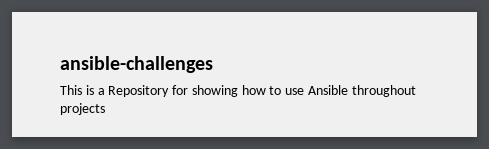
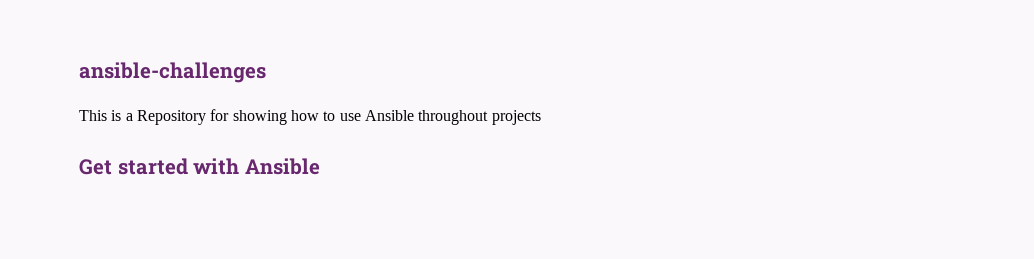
(105, 109) none -> [79,158,320,175] // Get started with Ansible

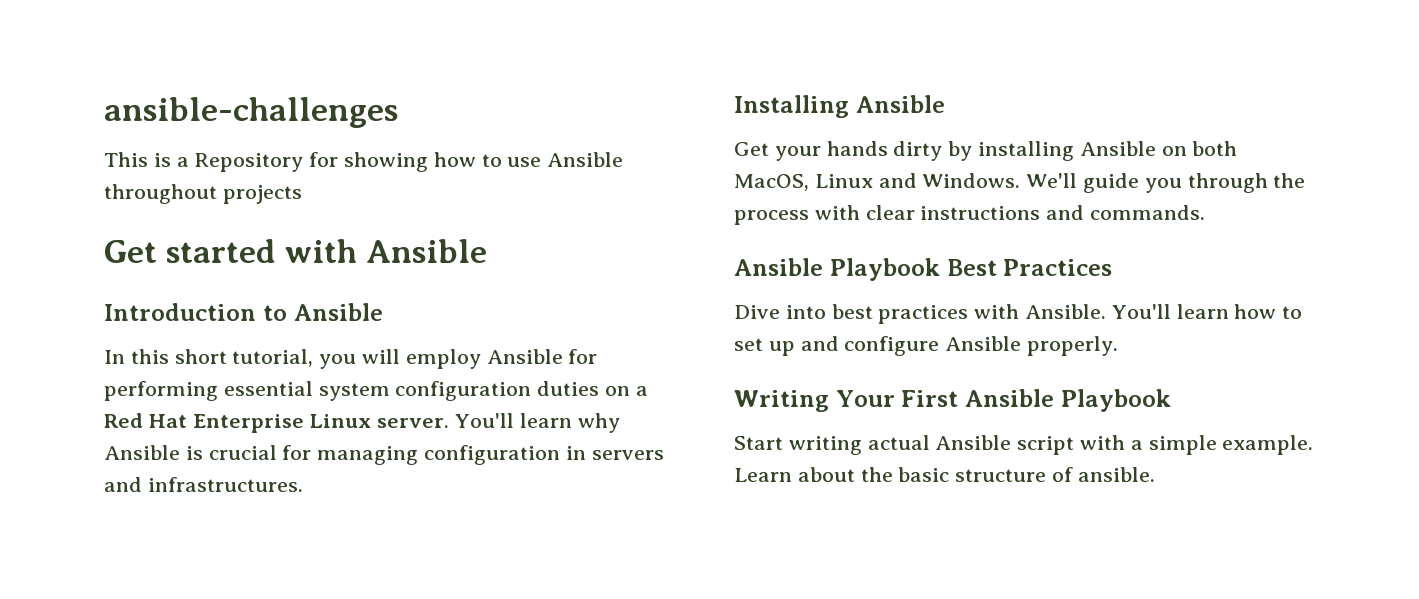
(320, 166) none -> [104,303,383,321] [104,349,598,369] [104,381,648,401] [104,413,620,433] [104,445,664,465] [104,477,303,492] [734,95,945,118] [734,141,1238,161] [734,173,1306,193] [734,205,1206,225] [734,258,1113,281] [734,304,1303,324] [734,336,1119,356] [734,389,1171,412] [734,435,1314,455] [734,467,1155,482] // Introduction to Ansible // In this short tutorial, you will employ Ansible for performing essential system configuration duties on a Red Hat Enterprise Linux server. You'll learn why Ansible is crucial for managing configuration in servers and infrastructures. // Installing Ansible // Get your hands dirty by installing Ansible on both MacOS, Linux and Windows. We'll guide you through the process with clear instructions and commands. // Ansible Playbook Best Practices // Dive into best practices with Ansible. You'll learn how to set up and configure Ansible properly. // Writing Your First Ansible Playbook // Start writing actual Ansible script with a simple example. Learn about the basic structure of ansible.

